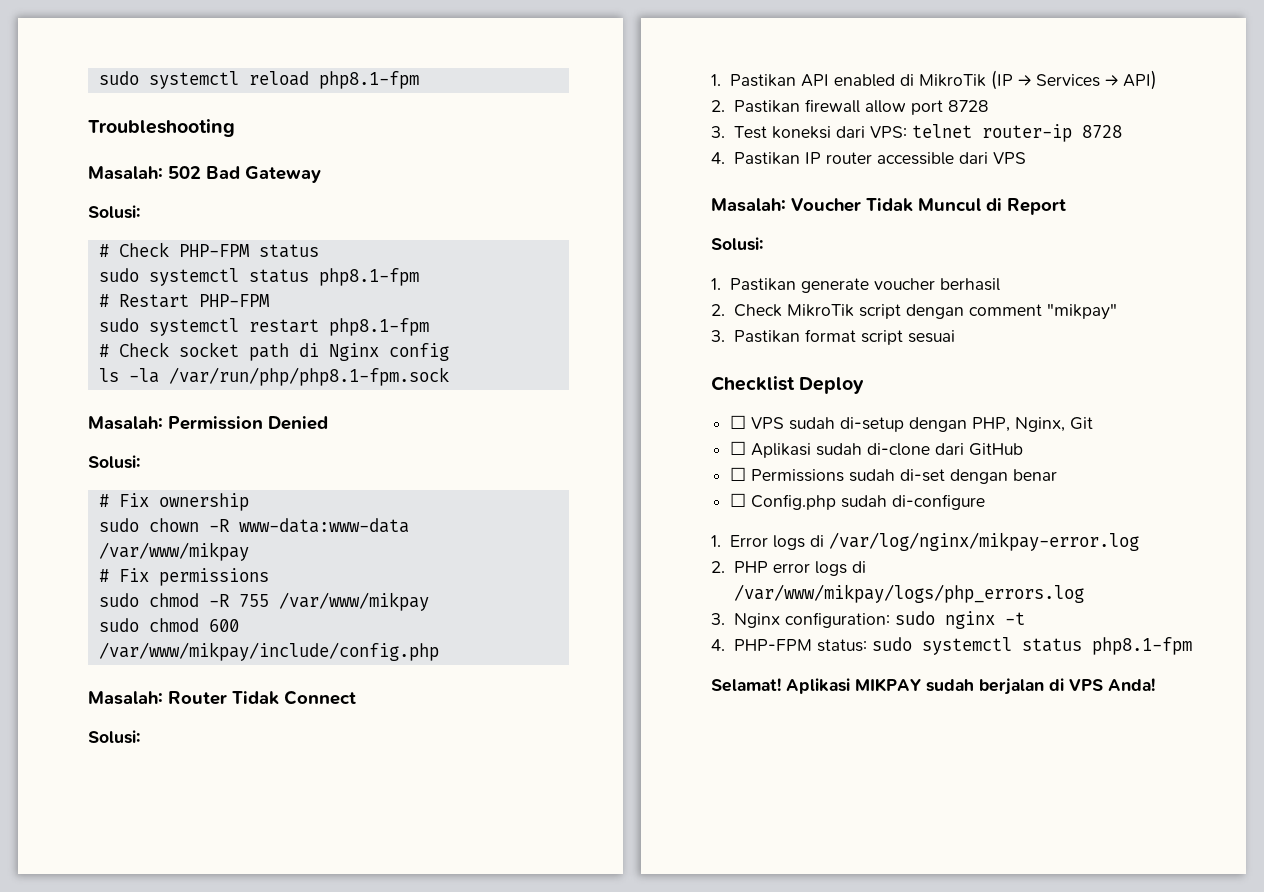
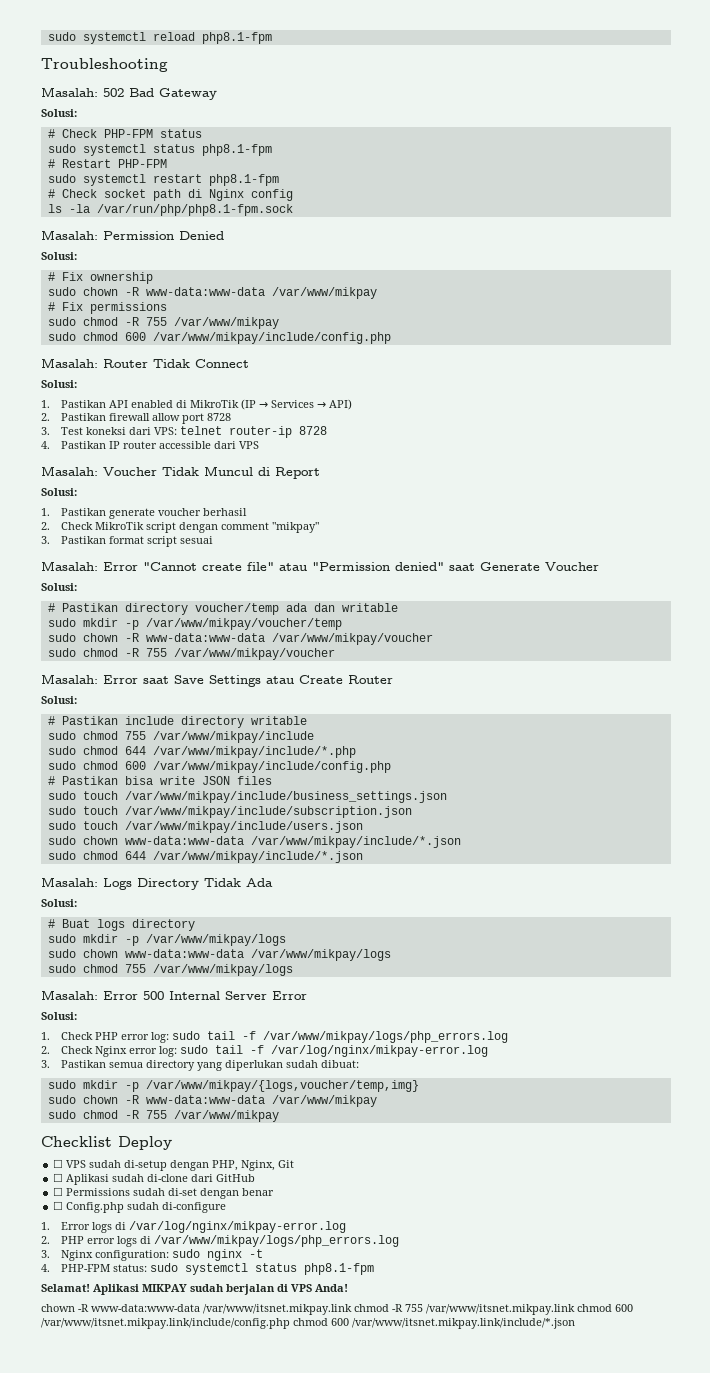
(955, 336) none -> [41,561,599,571] [41,583,77,591] [47,603,398,615] [47,618,342,630] [47,633,433,645] [47,648,335,660] [41,674,393,687] [41,696,77,704] [47,716,307,728] [47,731,314,743] [47,746,356,758] [47,761,391,773] [47,776,272,785] [47,791,447,803] [47,806,412,818] [47,821,363,833] [47,836,461,848] [47,851,363,863] [41,877,273,890] [41,899,77,907] [47,919,195,931] [47,934,286,946] [47,949,391,961] [47,964,293,976] [41,990,307,1000] [41,1012,77,1020] [41,1031,509,1043] [41,1045,489,1057] [41,1060,360,1071] [47,1080,419,1092] [47,1095,377,1107] [47,1110,279,1122] // Masalah: Error "Cannot create file" atau "Permission denied" saat Generate Voucher // Solusi: // # Pastikan directory voucher/temp ada dan writable // sudo mkdir -p /var/www/mikpay/voucher/temp // sudo chown -R www-data:www-data /var/www/mikpay/voucher // sudo chmod -R 755 /var/www/mikpay/voucher // Masalah: Error saat Save Settings atau Create Router // Solusi: // # Pastikan include directory writable // sudo chmod 755 /var/www/mikpay/include // sudo chmod 644 /var/www/mikpay/include/*.php // sudo chmod 600 /var/www/mikpay/include/config.php // # Pastikan bisa write JSON files // sudo touch /var/www/mikpay/include/business_settings.json // sudo touch /var/www/mikpay/include/subscription.json // sudo touch /var/www/mikpay/include/users.json // sudo chown www-data:www-data /var/www/mikpay/include/*.json // sudo chmod 644 /var/www/mikpay/include/*.json // Masalah: Logs Directory Tidak Ada // Solusi: // # Buat logs directory // sudo mkdir -p /var/www/mikpay/logs // sudo chown www-data:www-data /var/www/mikpay/logs // sudo chmod 755 /var/www/mikpay/logs // Masalah: Error 500 Internal Server Error // Solusi: // 1. Check PHP error log: sudo tail -f /var/www/mikpay/logs/php_errors.log // 2. Check Nginx error log: sudo tail -f /var/log/nginx/mikpay-error.log // 3. Pastikan semua directory yang diperlukan sudah dibuat: // sudo mkdir -p /var/www/mikpay/{logs,voucher/temp,img} // sudo chown -R www-data:www-data /var/www/mikpay // sudo chmod -R 755 /var/www/mikpay
(1155, 684) none -> [41,1304,633,1315] [41,1318,575,1329] // chown -R www-data:www-data /var/www/itsnet.mikpay.link chmod -R 755 /var/www/itsnet.mikpay.link chmod 600 /var/www/itsnet.mikpay.link/include/config.php chmod 600 /var/www/itsnet.mikpay.link/include/*.json

